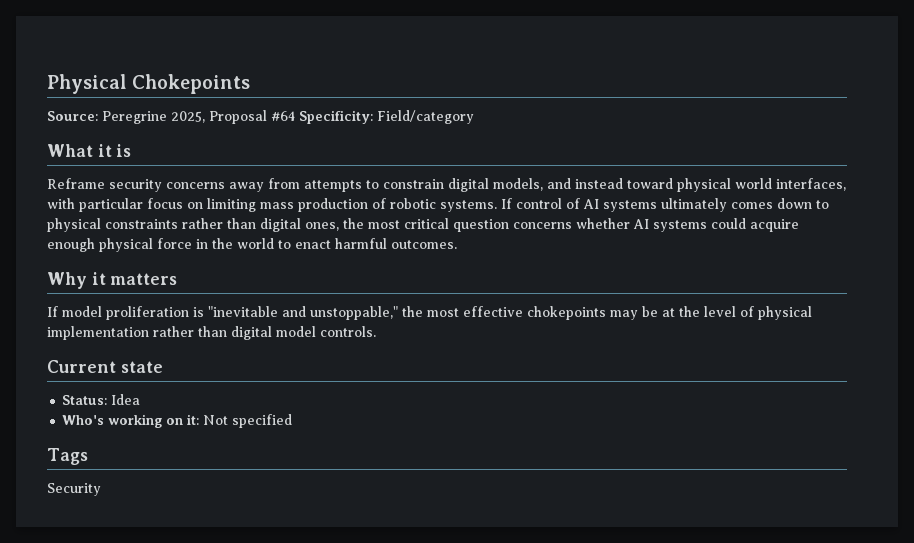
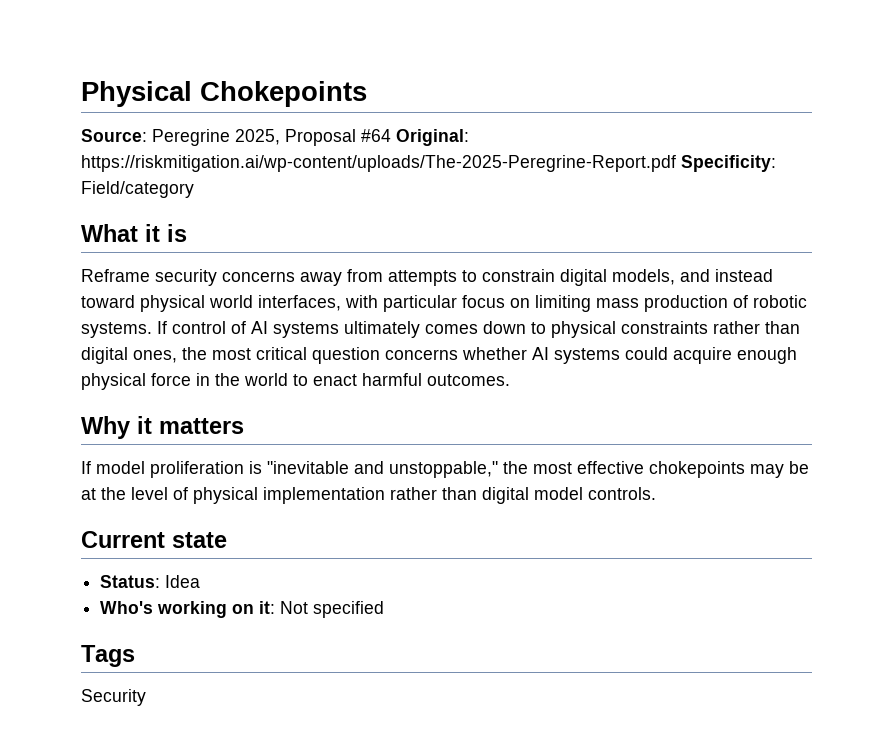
(295, 116) none -> [396,129,469,146] [81,155,676,172] Original: https://riskmitigation.ai/wp-content/uploads/The-2025-Peregrine-Report.pdf

